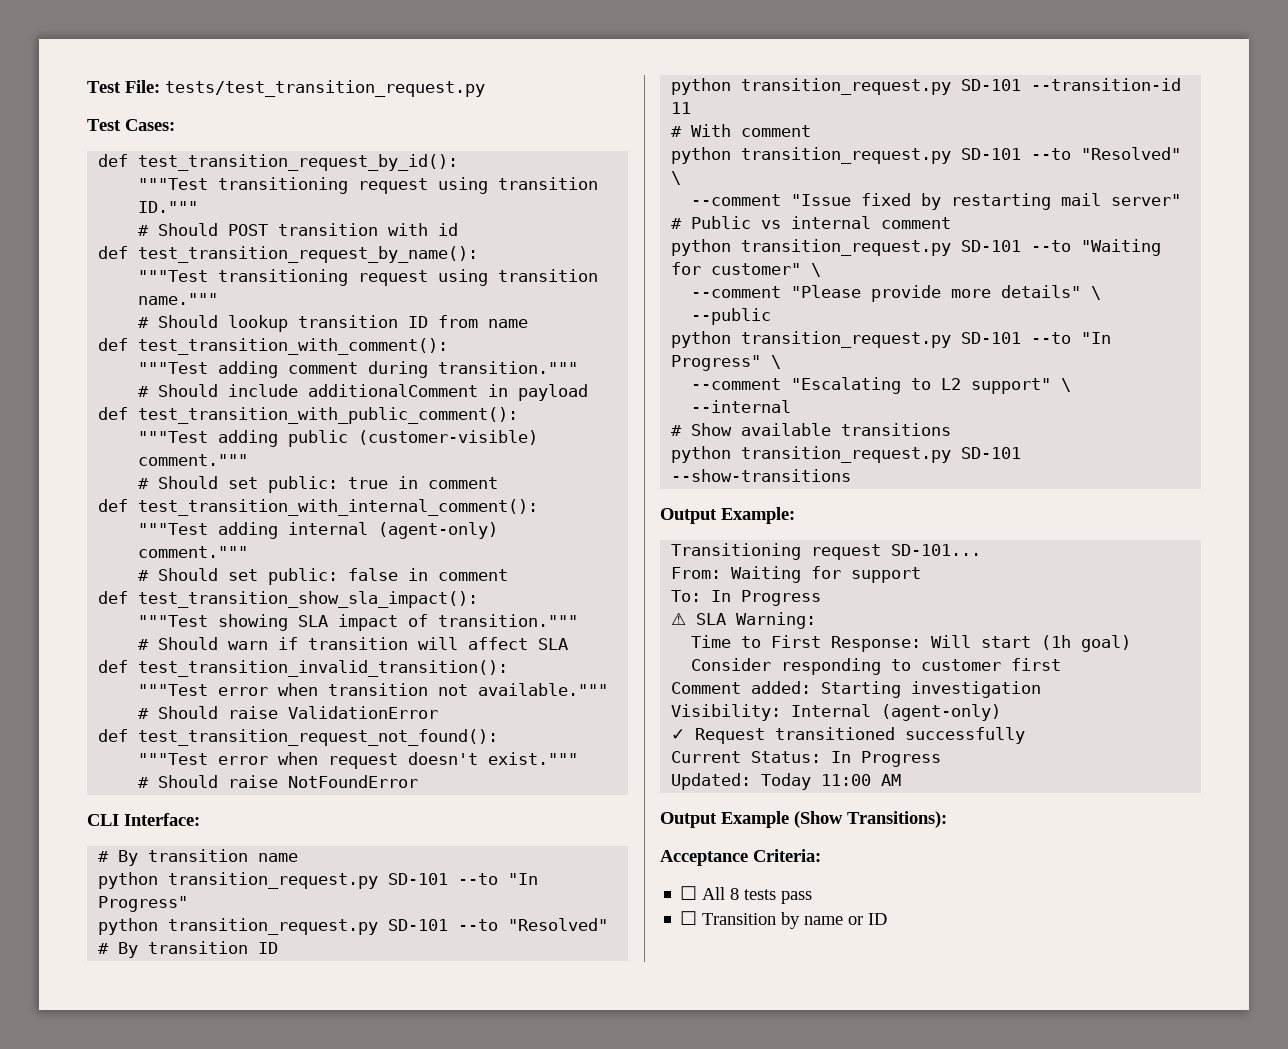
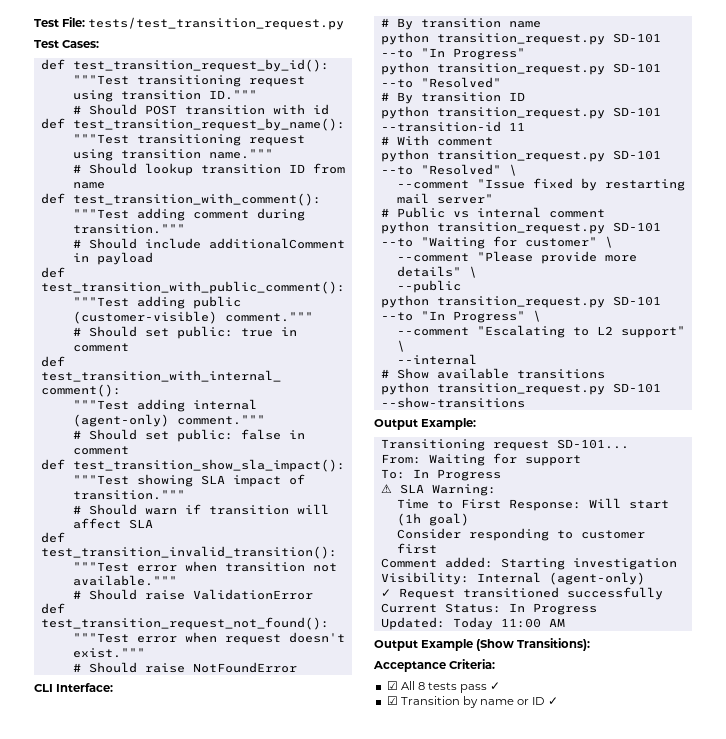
[680,886,698,900] ☐ -> [386,681,398,690] ☑
[680,911,698,925] // ☐ -> [490,682,501,690] [386,696,398,705] ✓ // ☑
(888, 919) none -> [548,697,559,705] ✓

